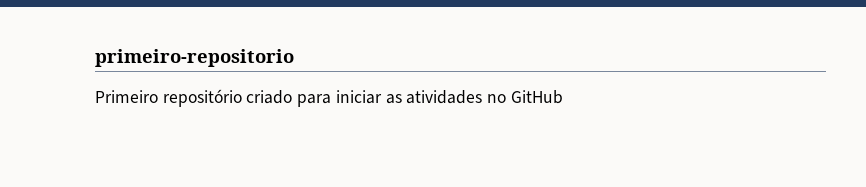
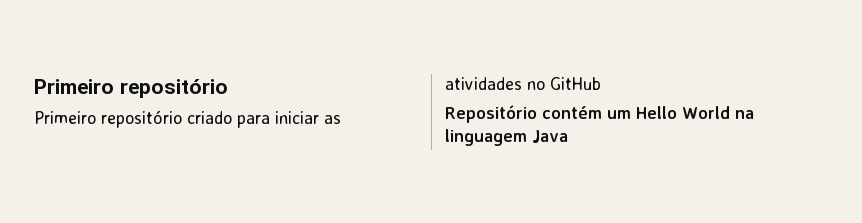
[95,49,294,67] primeiro-repositorio -> [34,79,228,98] Primeiro repositório
(563, 97) none -> [445,105,754,123] [445,129,568,146] // Repositório contém um Hello World na linguagem Java

